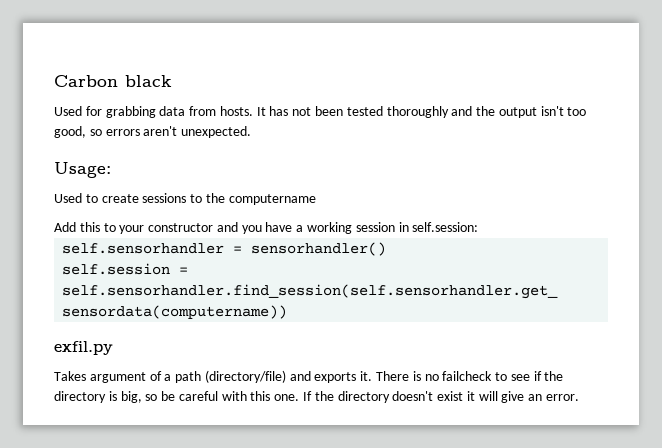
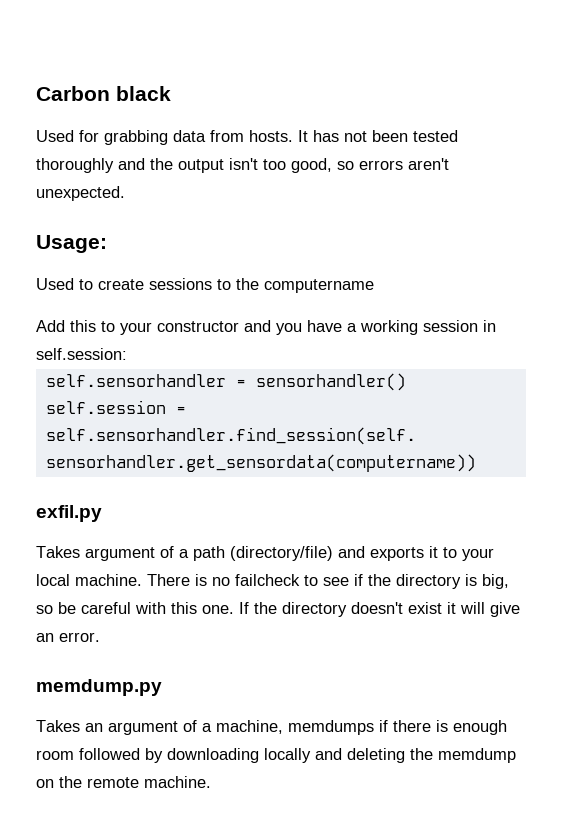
[360,371,373,381] it. -> [429,546,494,561] [36,574,142,586] it to your local machine.
(580, 397) none -> [36,679,162,696] [36,720,507,735] [36,748,516,763] [36,776,211,788] // memdump.py // Takes an argument of a machine, memdumps if there is enough room followed by downloading locally and deleting the memdump on the remote machine.

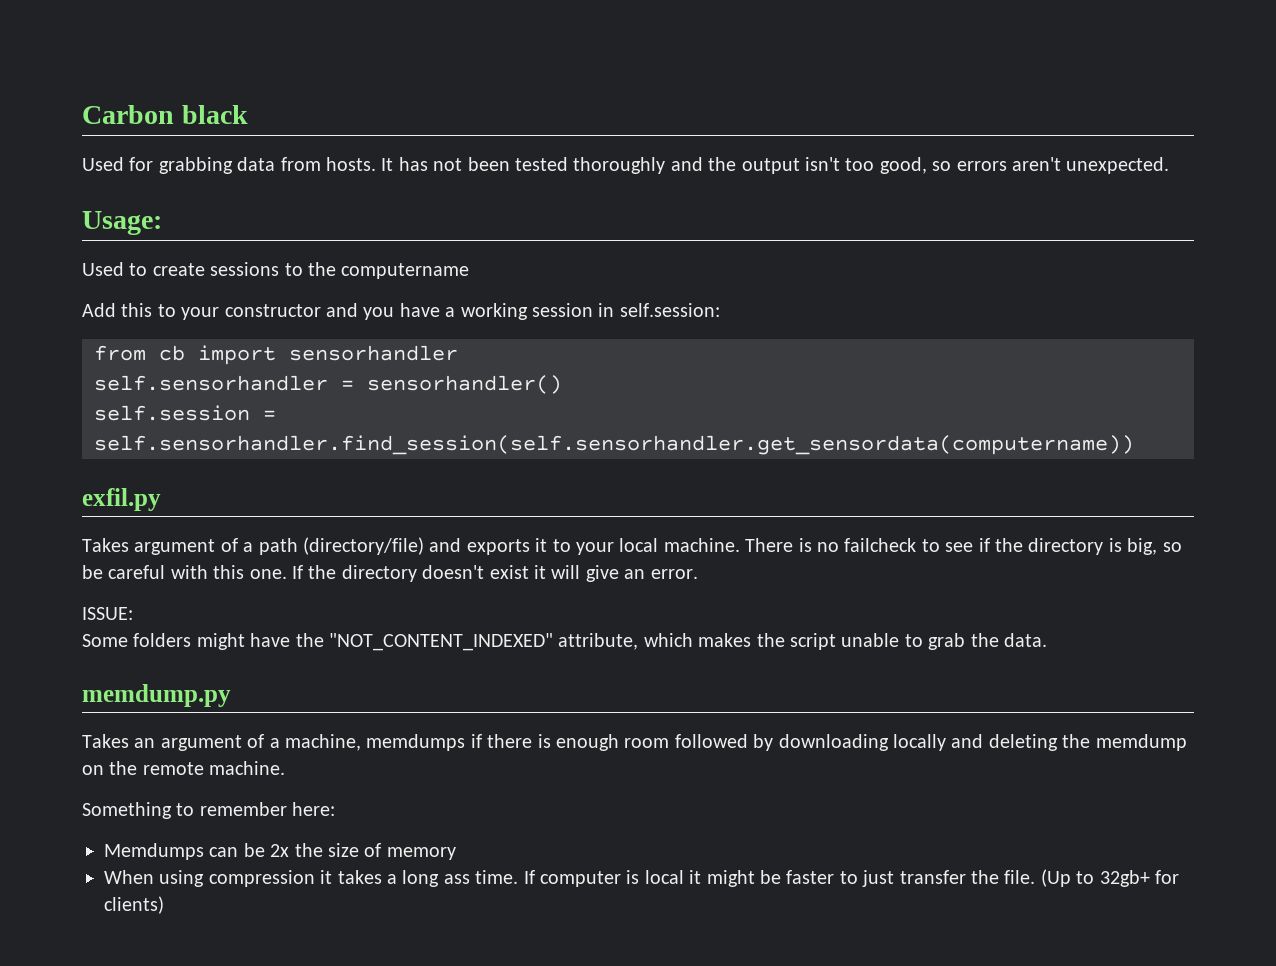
(127, 354) none -> [94,345,458,365] // from cb import sensorhandler
(100, 637) none -> [82,607,133,620] [82,633,1047,651] // ISSUE: // Some folders might have the "NOT_CONTENT_INDEXED" attribute, which makes the script unable to grab the data.
(211, 782) none -> [82,802,336,819] [104,843,456,860] [104,869,1179,887] [104,896,164,914] // Something to remember here: // Memdumps can be 2x the size of memory // When using compression it takes a long ass time. If computer is local it might be faster to just transfer the file. (Up to 32gb+ for clients)

